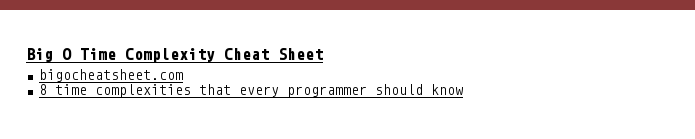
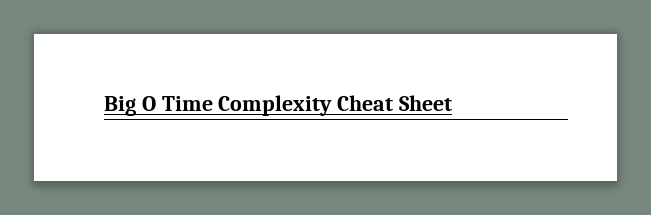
[38,69,183,82] [38,84,463,98] // bigocheatsheet.com // 8 time complexities that every programmer should know -> (453, 103) none

